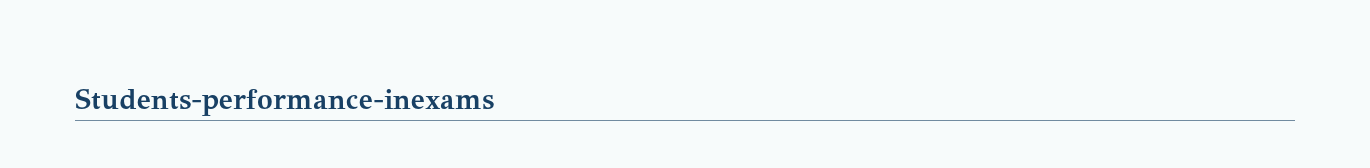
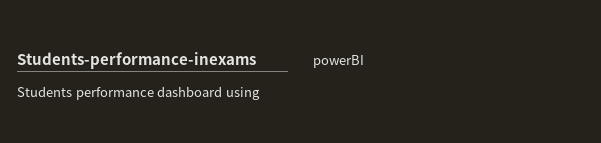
(494, 102) none -> [17,86,260,100] [313,55,364,68] // Students performance dashboard using powerBI

